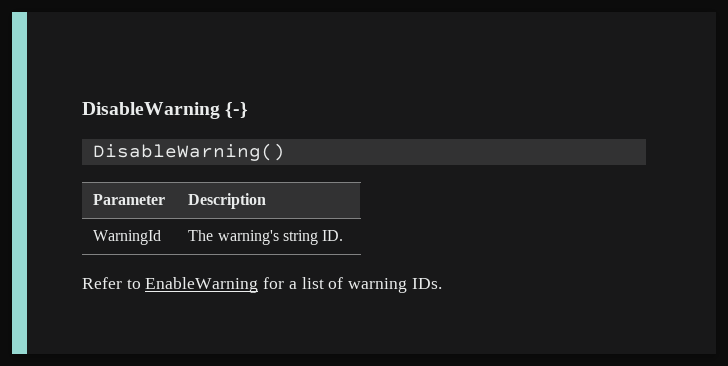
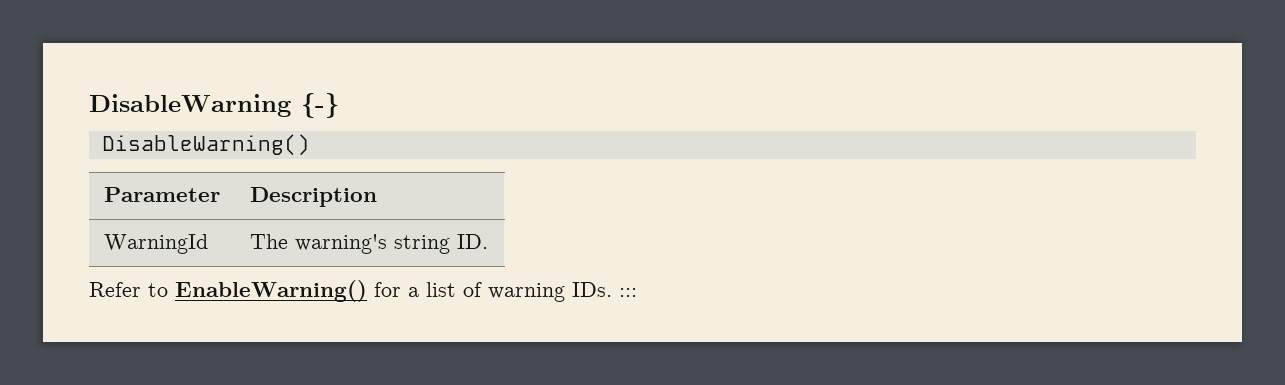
[145,277,259,293] EnableWarning -> [175,280,367,302] EnableWarning()
(442, 283) none -> [619,288,637,297] :::

